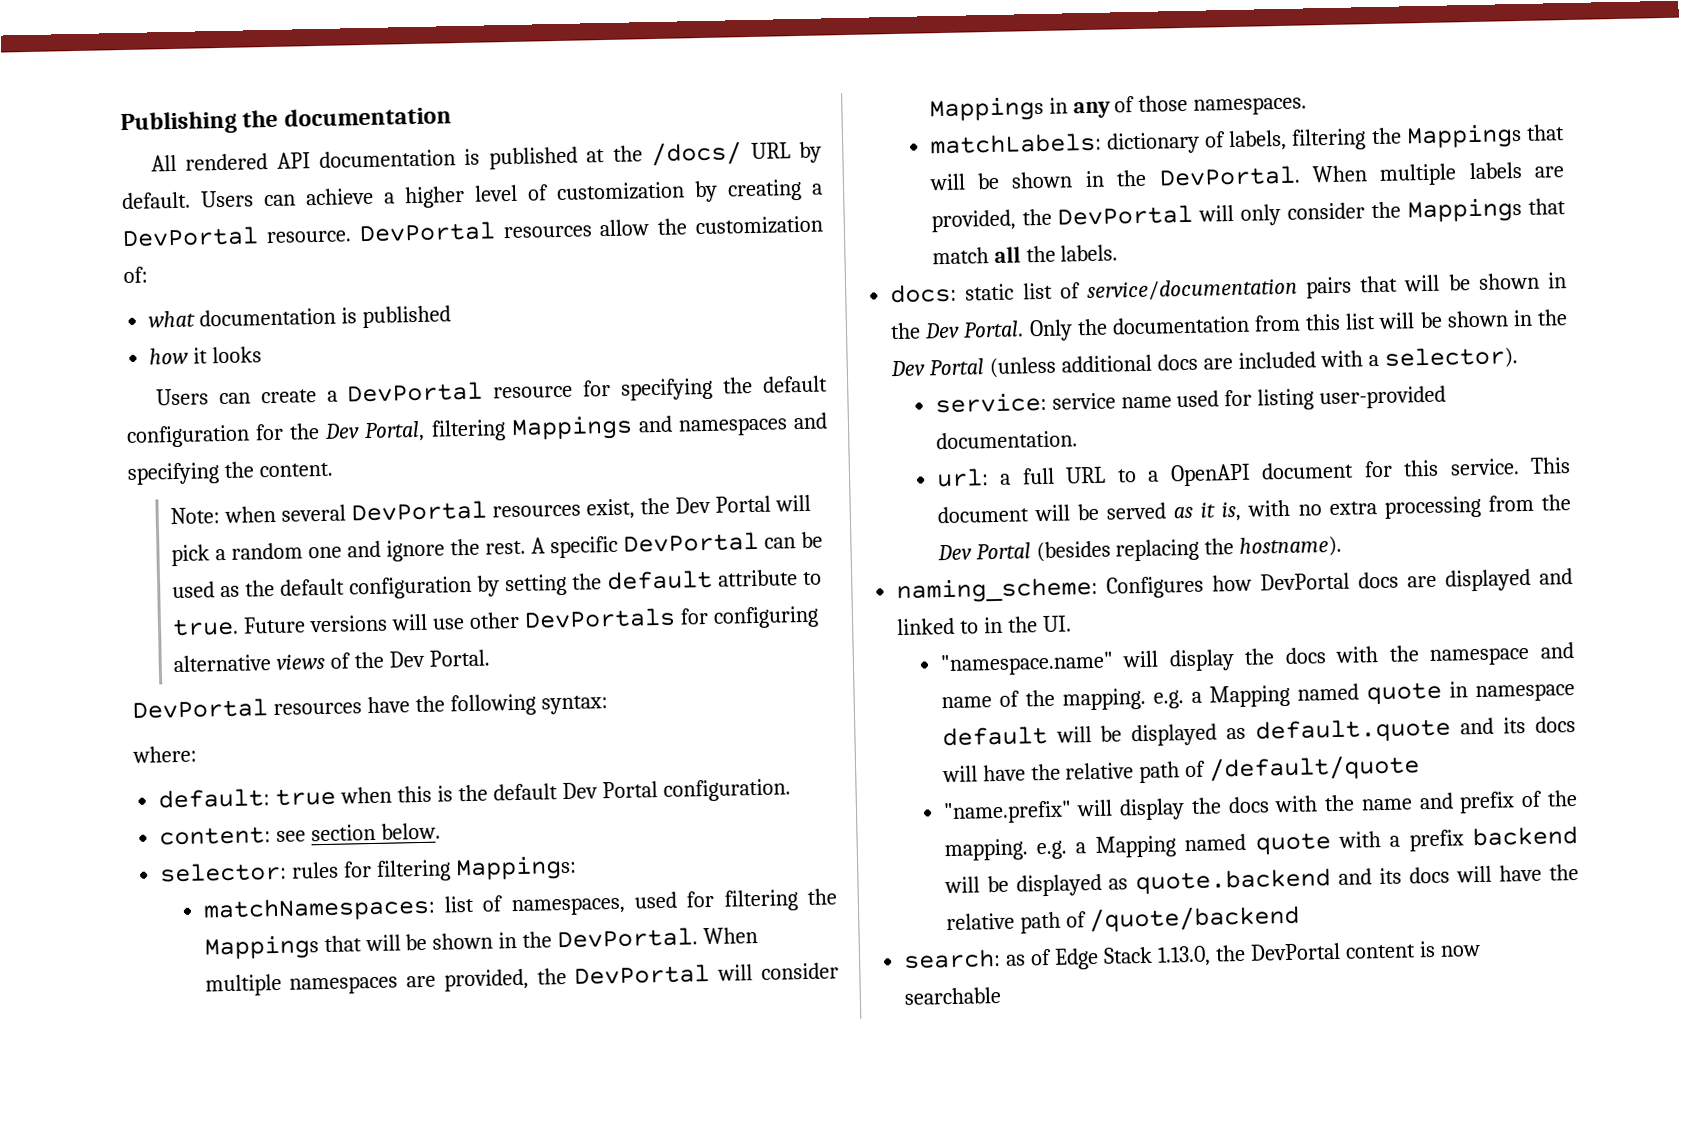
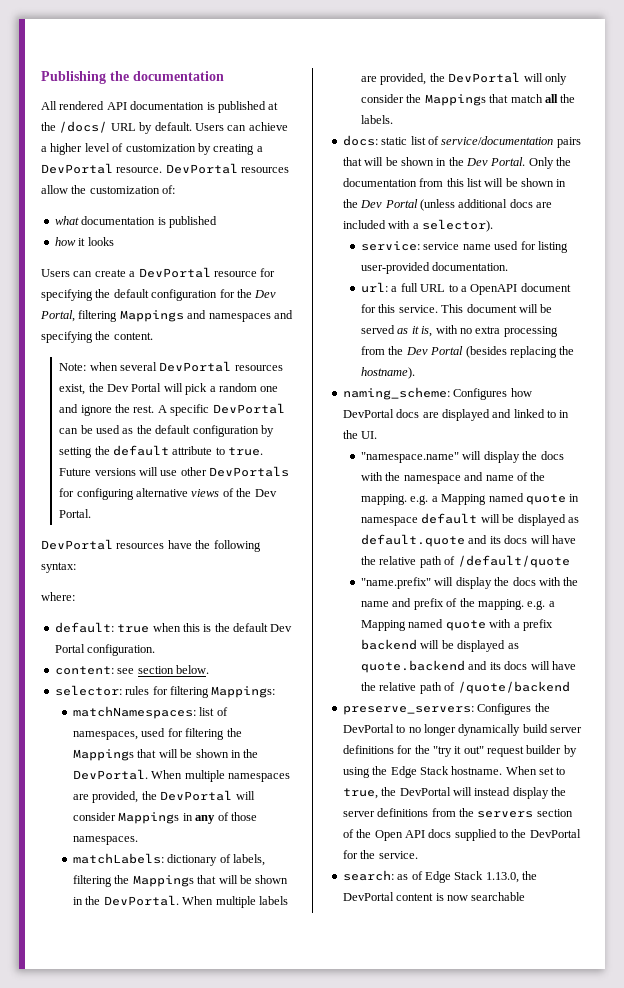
(1301, 918) none -> [342,703,550,715] [342,724,582,736] [342,745,577,757] [342,766,566,778] [342,787,566,799] [342,808,573,818] [342,829,581,841] [342,850,418,859] // preserve_servers: Configures the DevPortal to no longer dynamically build server definitions for the "try it out" request builder by using the Edge Stack hostname. When set to true, the DevPortal will instead display the server definitions from the servers section of the Open API docs supplied to the DevPortal for the service.

